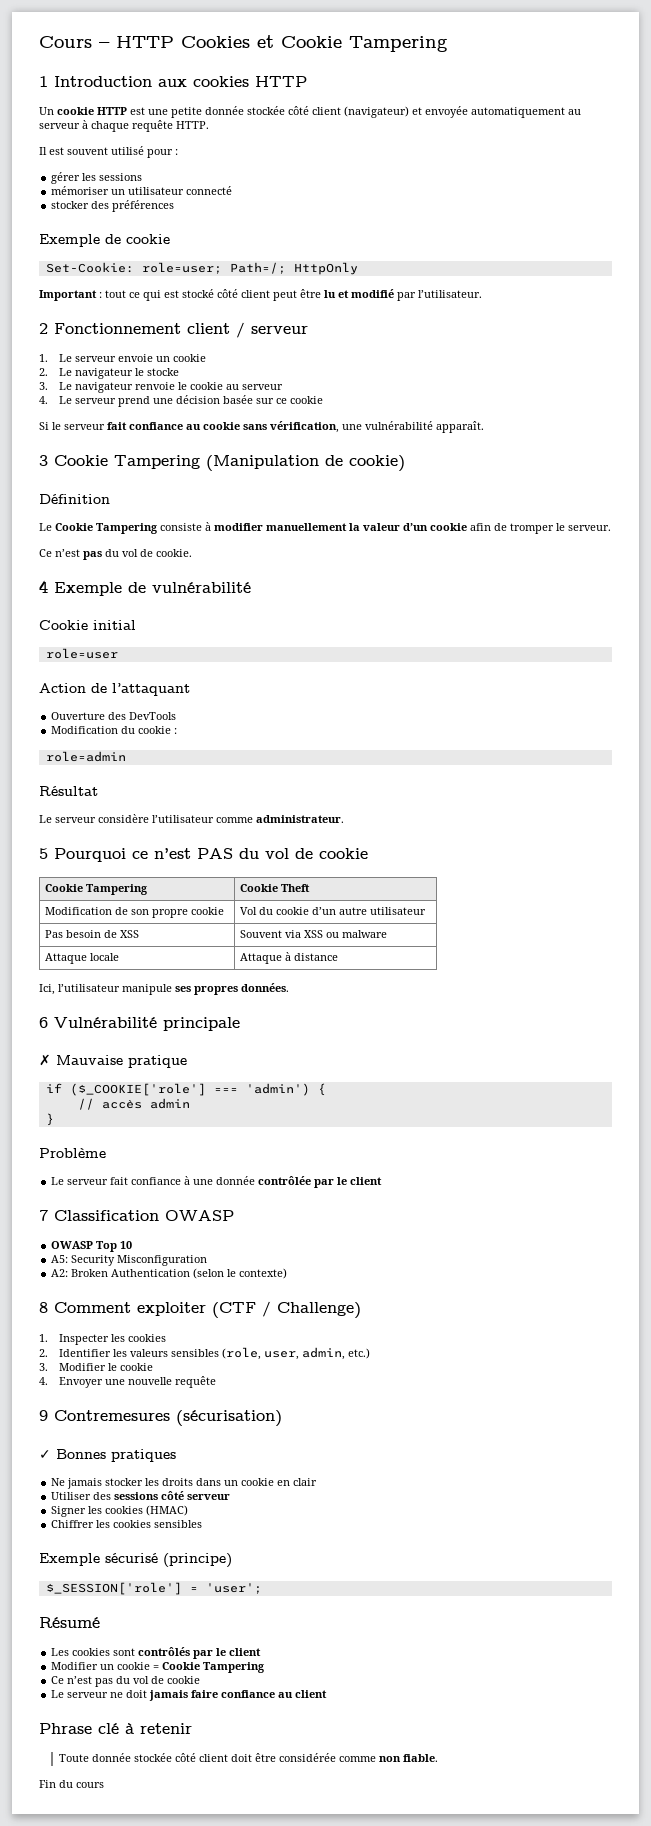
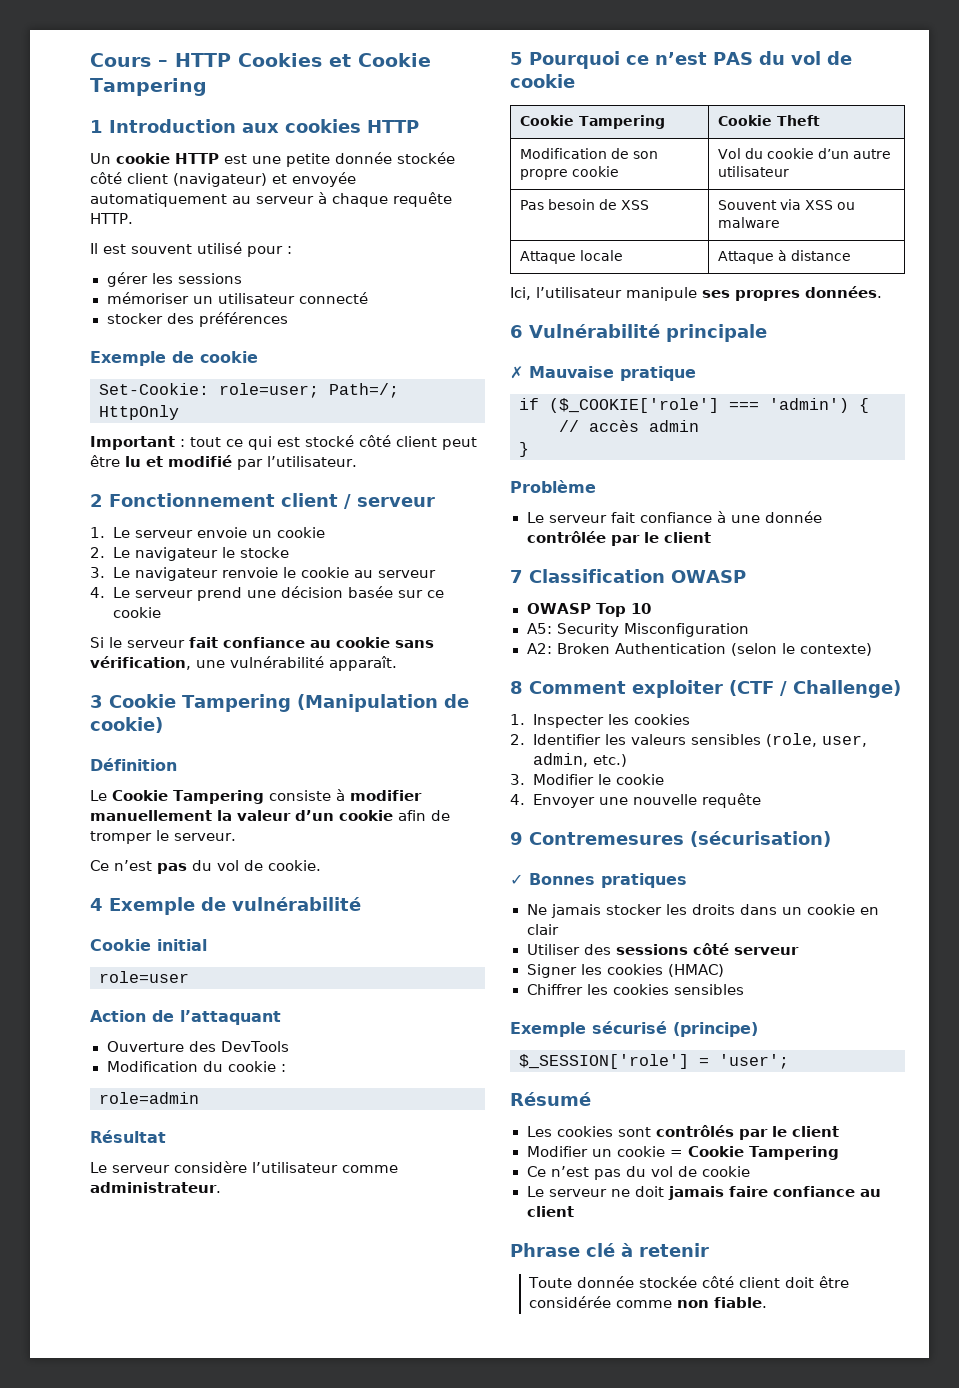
[39,1780,104,1788] // Fin du cours -> (768, 1302) none

